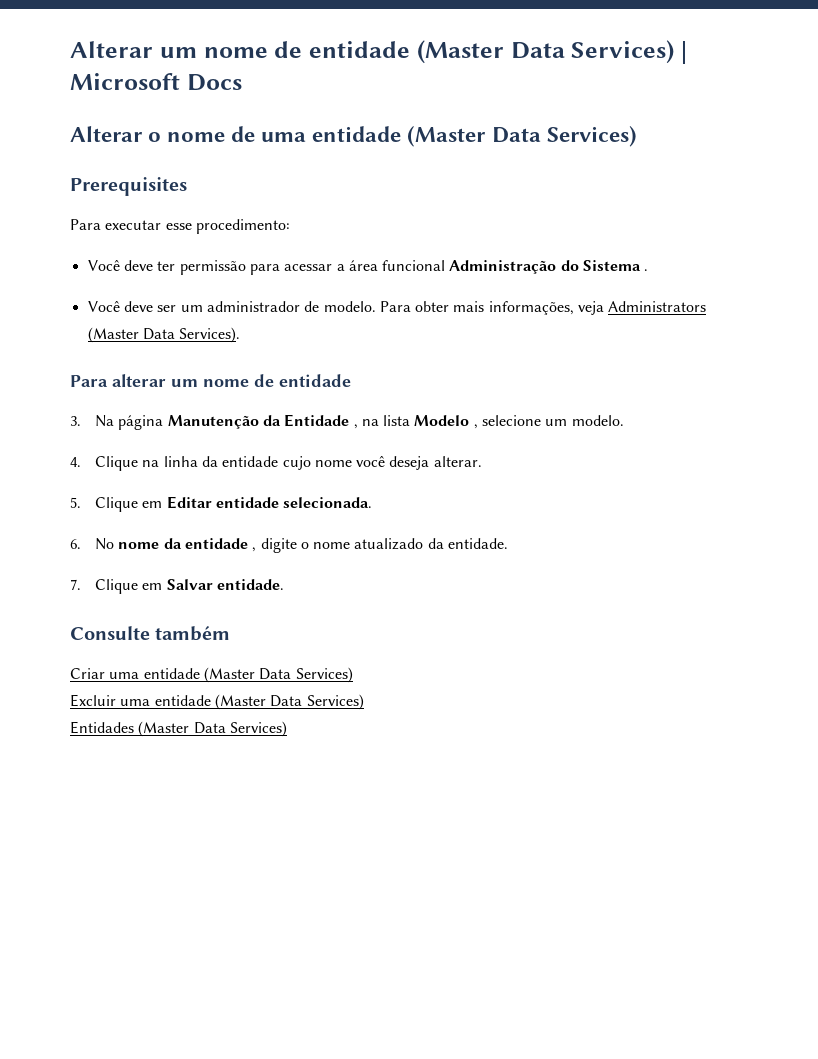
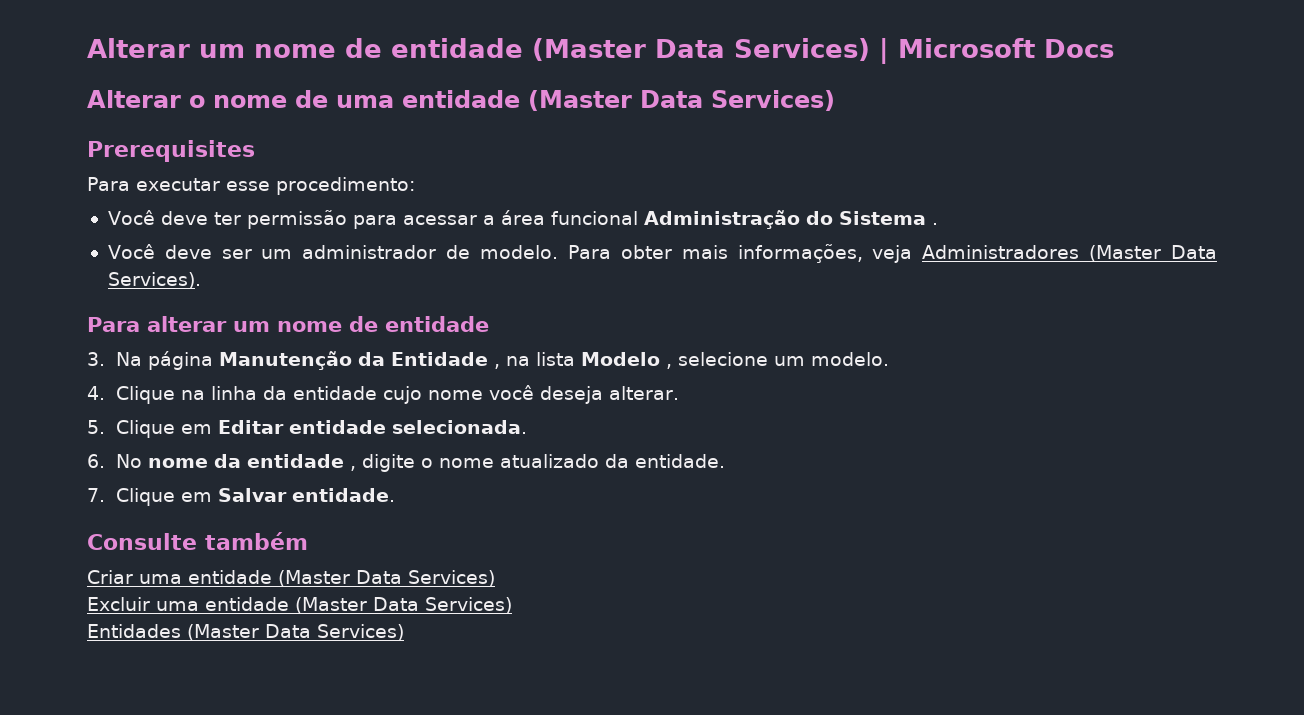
[608,301,707,312] Administrators -> [922,245,1080,259] Administradores

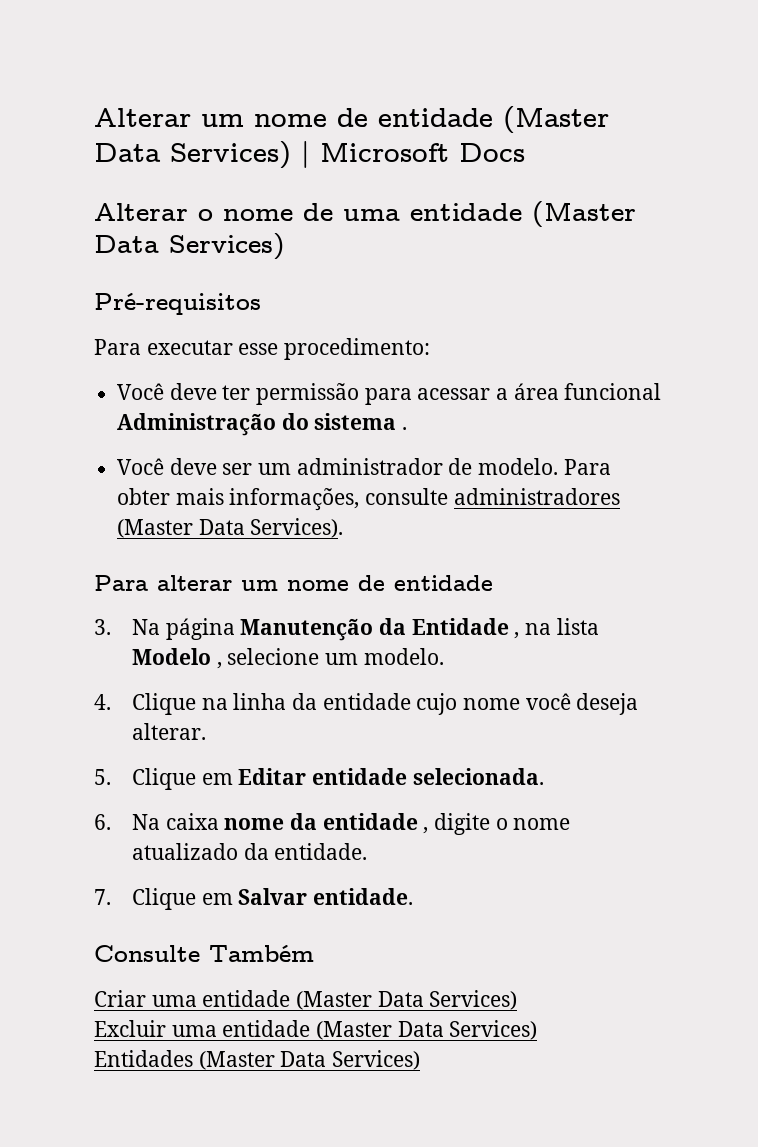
[87,140,255,162] Prerequisites -> [94,293,261,315] Pré-requisitos
[838,211,926,225] Sistema -> [314,413,397,430] sistema
[872,245,1080,263] veja Administradores -> [365,488,620,505] consulte administradores
[115,454,142,468] No -> [132,813,219,830] Na caixa
[205,532,308,550] também -> [209,945,314,962] Também

